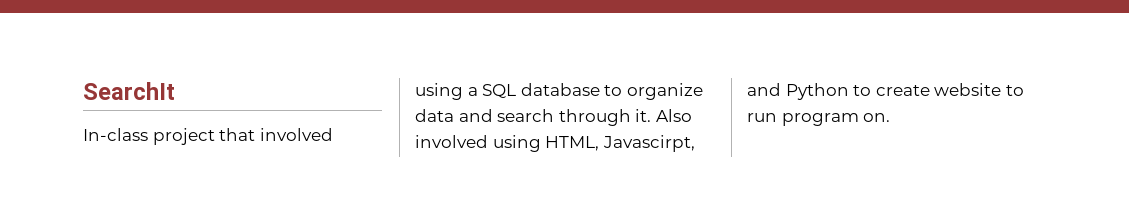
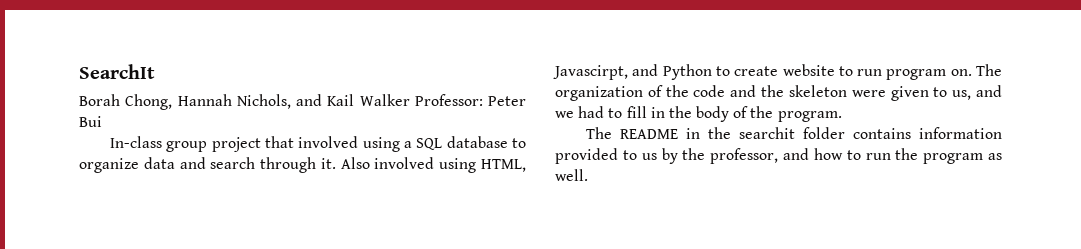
(175, 91) none -> [79,94,526,110] [79,116,102,127] // Borah Chong, Hannah Nichols, and Kail Walker Professor: Peter Bui
(148, 134) none -> [166,141,208,152] group
(891, 117) none -> [976,64,1002,76] [555,85,1002,101] [555,106,842,122] [586,127,1002,139] [555,148,1002,164] [555,169,588,181] The organization of the code and the skeleton were given to us, and we had to fill in the body of the program. // The README in the searchit folder contains information provided to us by the professor, and how to run the program as well.

